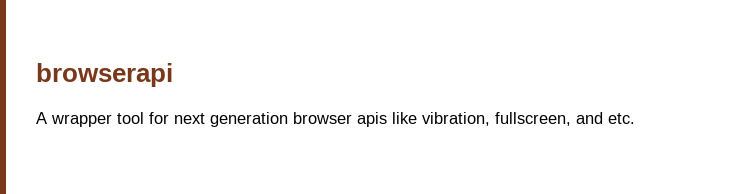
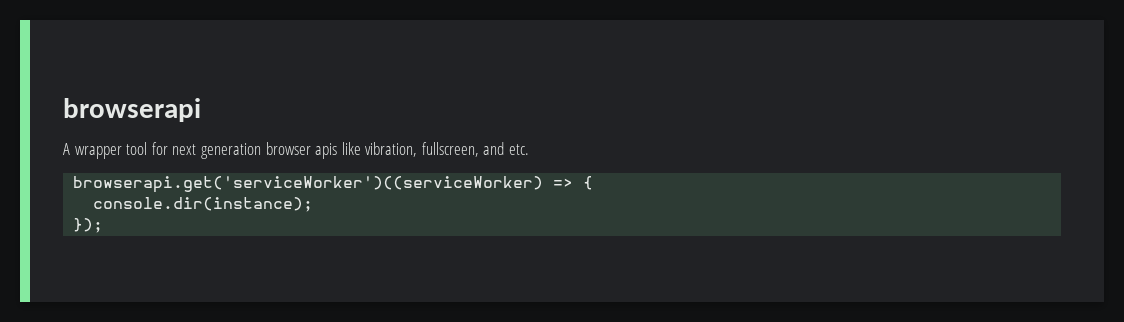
(635, 118) none -> [73,176,594,193] [93,197,314,212] [73,218,104,233] // browserapi.get('serviceWorker')((serviceWorker) => { // console.dir(instance); // });

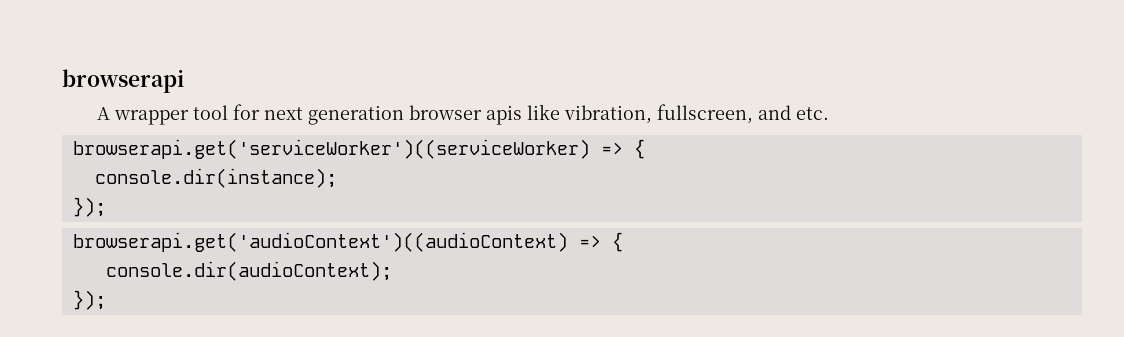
(104, 225) none -> [72,232,623,252] [105,261,392,281] [72,290,106,310] // browserapi.get('audioContext')((audioContext) => { // console.dir(audioContext); // });

